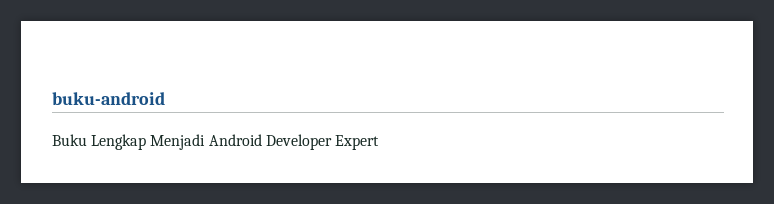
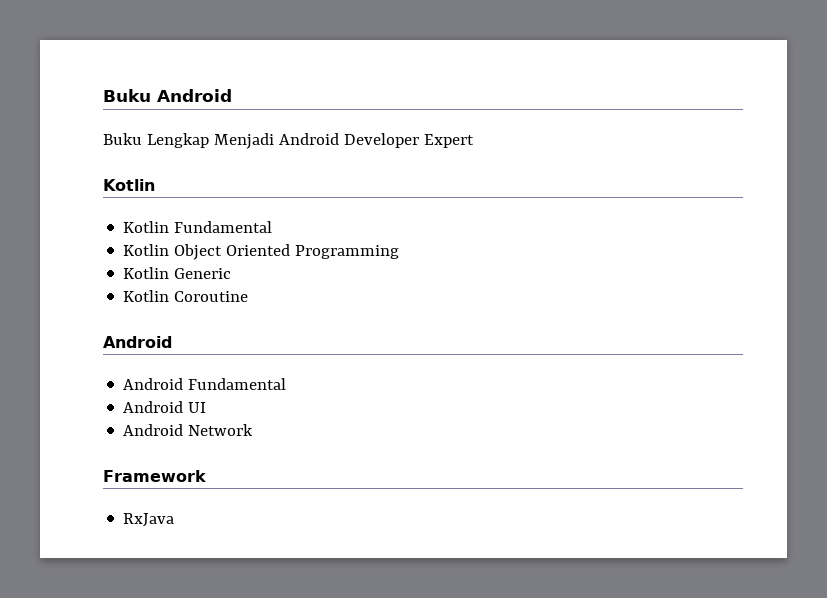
[52,92,165,105] buku-android -> [103,89,232,102] Buku Android
(379, 142) none -> [103,179,155,191] [123,221,273,233] [123,244,400,260] [123,267,232,279] [123,290,249,302] [103,336,172,348] [123,378,287,390] [123,401,207,413] [123,424,254,436] [103,470,206,482] [123,513,175,527] // Kotlin // Kotlin Fundamental // Kotlin Object Oriented Programming // Kotlin Generic // Kotlin Coroutine // Android // Android Fundamental // Android UI // Android Network // Framework // RxJava

